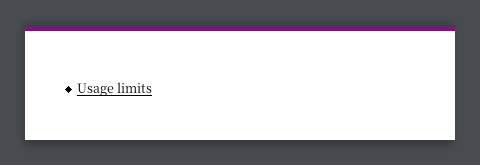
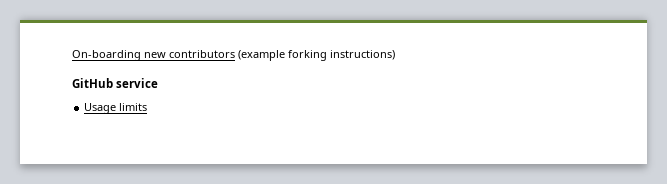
(76, 89) none -> [72,50,395,61] [72,78,159,88] On-boarding new contributors (example forking instructions) // GitHub service //

